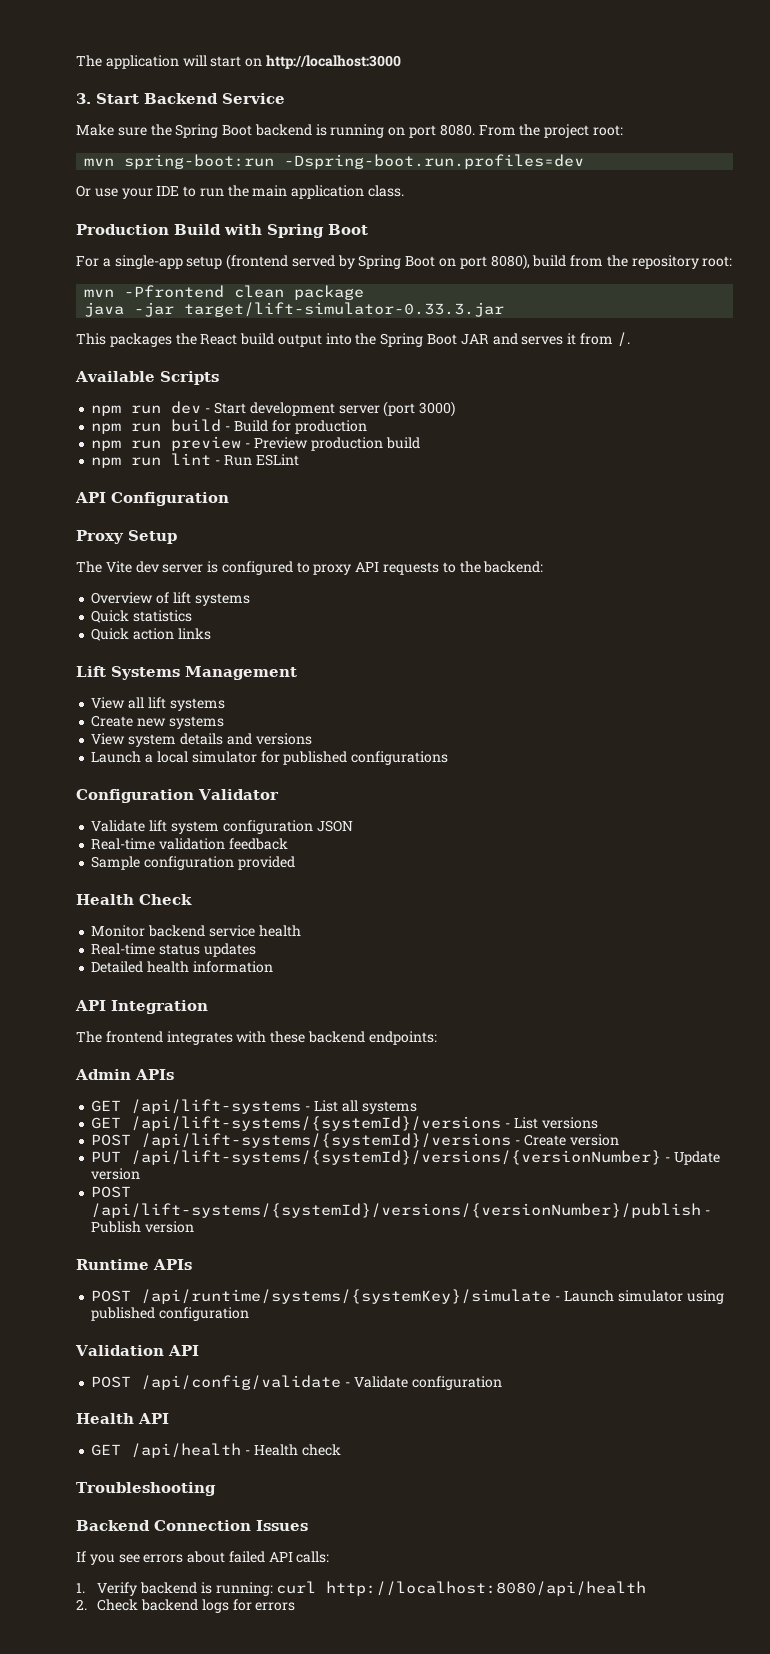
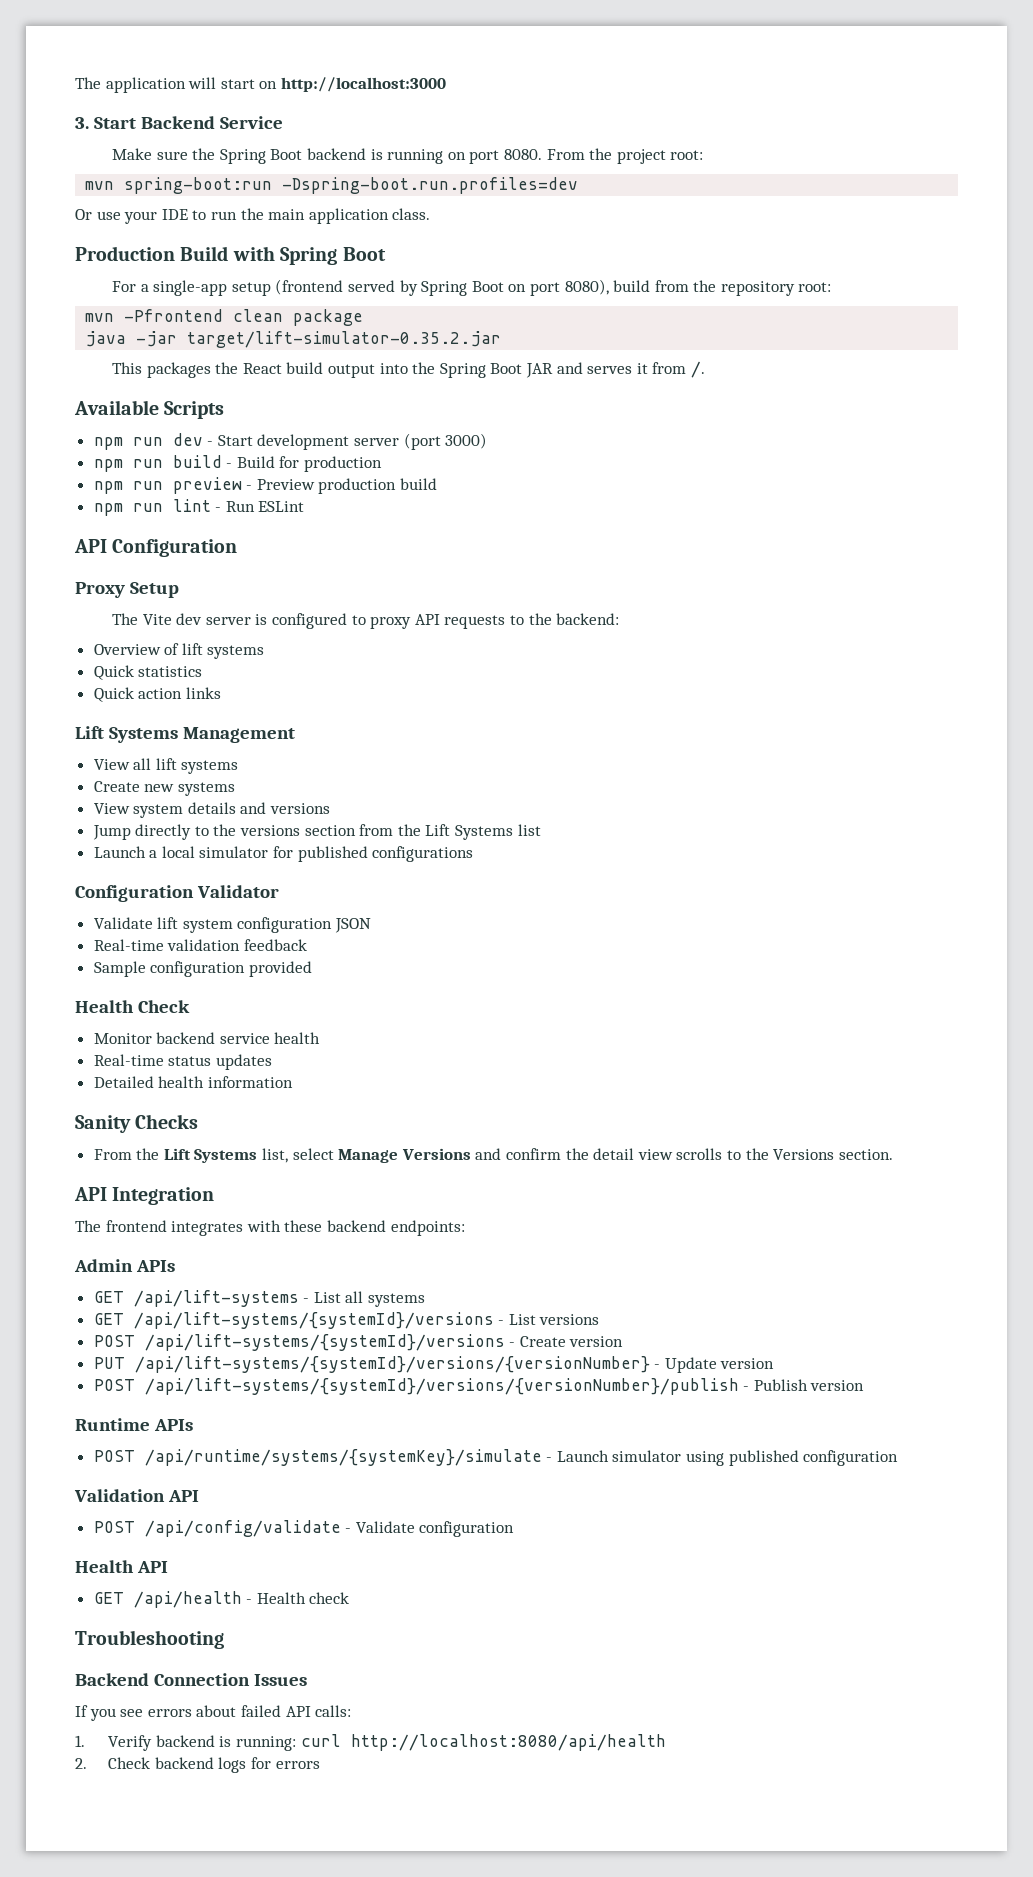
[184,302,505,317] target/lift-simulator-0.33.3.jar -> [187,331,502,348] target/lift-simulator-0.35.2.jar
(312, 739) none -> [92,824,541,840] // Jump directly to the versions section from the Lift Systems list
(273, 967) none -> [75,1114,199,1133] [93,1148,893,1163] // Sanity Checks // From the Lift Systems list, select Manage Versions and confirm the detail view scrolls to the Versions section.

